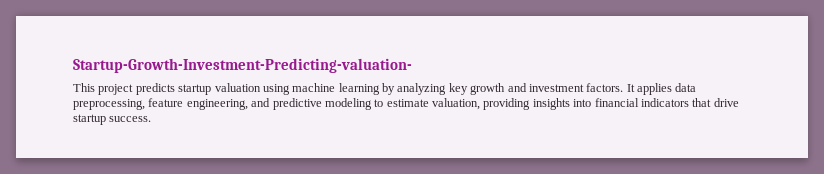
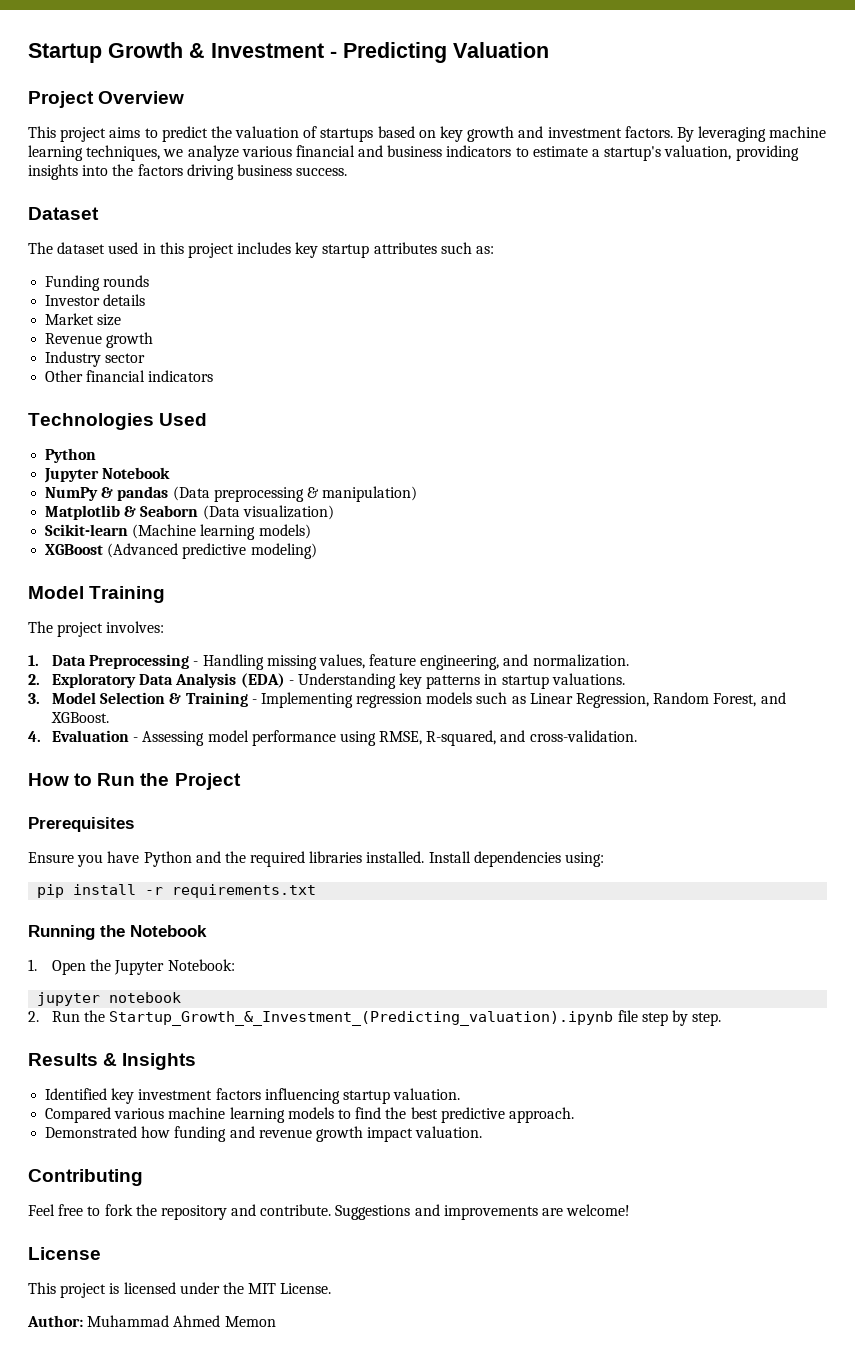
[73,58,412,73] [73,83,447,95] Startup-Growth-Investment-Predicting-valuation- // This project predicts startup valuation using machine learning by analyzing -> [28,42,549,63] [28,91,185,108] [28,126,436,142] Startup Growth & Investment - Predicting Valuation // Project Overview // This project aims to predict the valuation of startups based on
[626,83,697,95] [73,98,739,110] [73,114,152,125] It applies data preprocessing, feature engineering, and predictive modeling to estimate valuation, providing insights into financial indicators that drive startup success. -> [676,126,827,142] [28,145,799,161] [28,164,348,180] [28,207,99,220] [28,242,495,258] [45,275,150,291] [45,294,146,306] [45,313,122,326] [45,332,154,348] [45,351,146,367] [45,370,214,382] [28,413,208,430] [45,448,97,463] [44,467,171,483] [45,486,418,502] [45,505,334,520] [45,524,311,540] [45,543,317,559] [28,586,166,603] [28,621,165,637] [28,654,629,670] [28,673,625,689] [28,692,786,708] [50,712,109,723] [28,730,637,746] [28,773,241,790] [28,817,134,832] [28,851,605,867] [37,884,317,898] [28,925,207,940] [28,959,235,975] [37,992,182,1006] [28,1010,722,1026] [28,1053,197,1070] [45,1088,461,1104] [45,1107,574,1123] [45,1126,483,1142] [28,1169,143,1186] [28,1204,631,1220] [28,1247,101,1260] [28,1282,332,1298] [27,1315,276,1327] By leveraging machine learning techniques, we analyze various financial and business indicators to estimate a startup's valuation, providing insights into the factors driving business success. // Dataset // The dataset used in this project includes key startup attributes such as: // Funding rounds // Investor details // Market size // Revenue growth // Industry sector // Other financial indicators // Technologies Used // Python // Jupyter Notebook // NumPy & pandas (Data preprocessing & manipulation) // Matplotlib & Seaborn (Data visualization) // Scikit-learn (Machine learning models) // XGBoost (Advanced predictive modeling) // Model Training // The project involves: // 1. Data Preprocessing - Handling missing values, feature engineering, and normalization. // 2. Exploratory Data Analysis (EDA) - Understanding key patterns in startup valuations. // 3. Model Selection & Training - Implementing regression models such as Linear Regression, Random Forest, and XGBoost. // 4. Evaluation - Assessing model performance using RMSE, R-squared, and cross-validation. // How to Run the Project // Prerequisites // Ensure you have Python and the required libraries installed. Install dependencies using: // pip install -r requirements.txt // Running the Notebook // 1. Open the Jupyter Notebook: // jupyter notebook // 2. Run the Startup_Growth_&_Investment_(Predicting_valuation).ipynb file step by step. // Results & Insights // Identified key investment factors influencing startup valuation. // Compared various machine learning models to find the best predictive approach. // Demonstrated how funding and revenue growth impact valuation. // Contributing // Feel free to fork the repository and contribute. Suggestions and improvements are welcome! // License // This project is licensed under the MIT License. // Author: Muhammad Ahmed Memon

